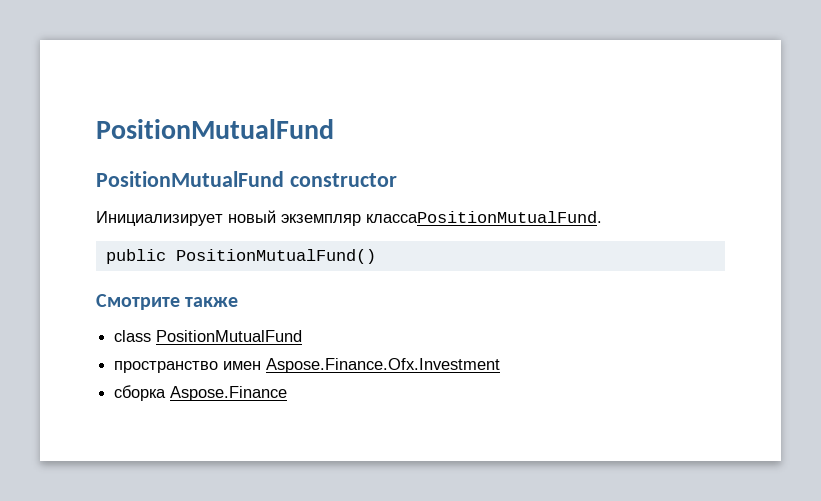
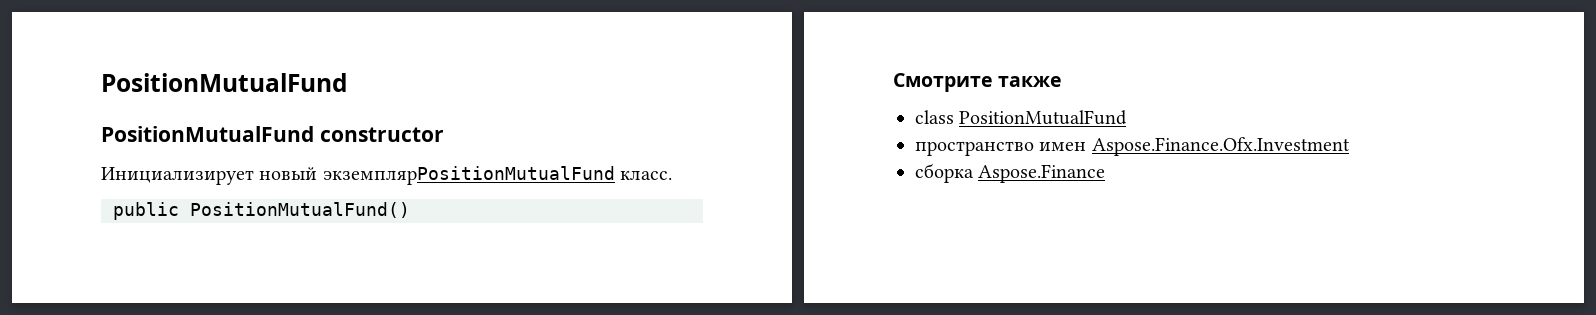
[281,211,602,226] экземпляр классаPositionMutualFund. -> [322,166,673,185] экземплярPositionMutualFund класс.

